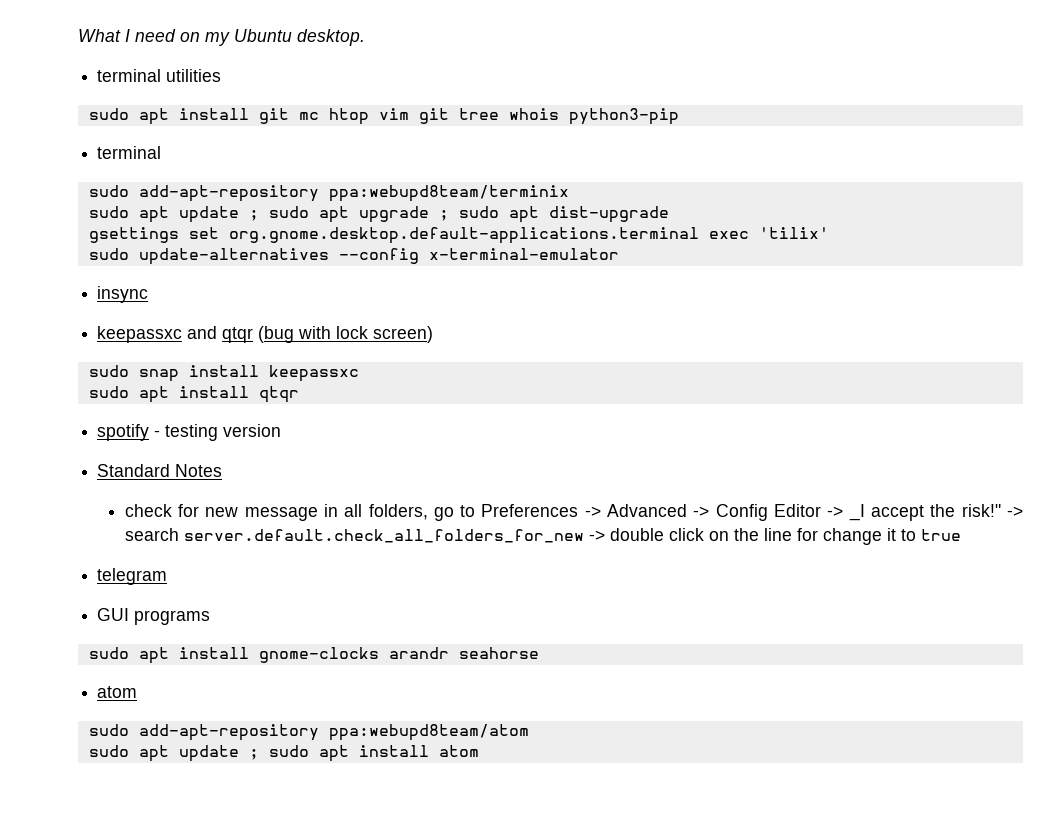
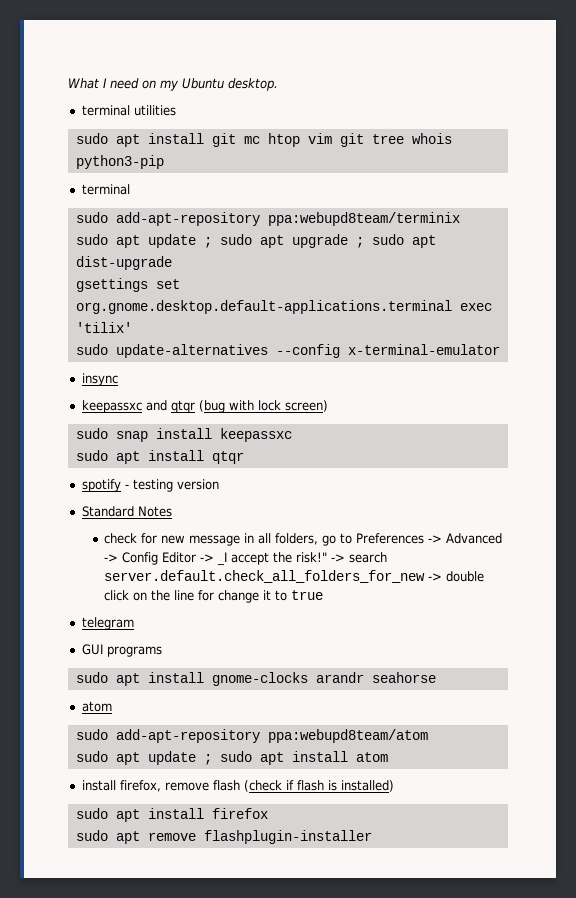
(479, 751) none -> [81,780,394,792] [75,808,268,822] [75,830,372,844] // install firefox, remove flash (check if flash is installed) // sudo apt install firefox // sudo apt remove flashplugin-installer

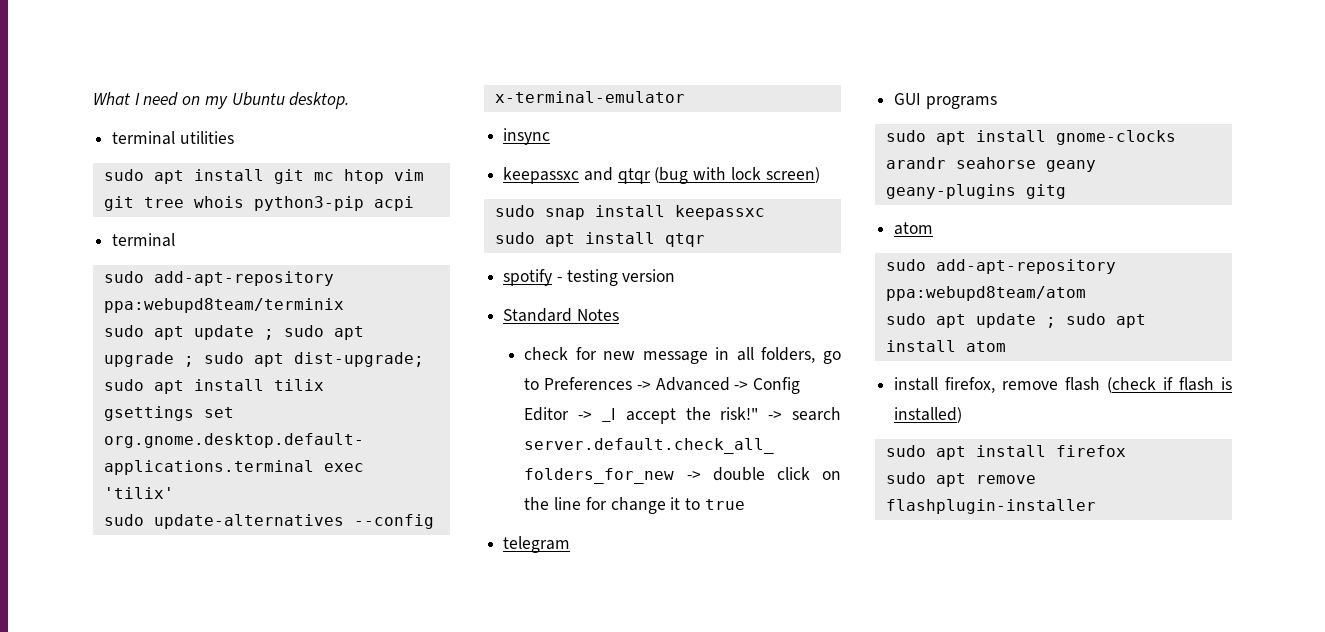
(164, 162) none -> [373,196,414,211] acpi
[75,256,172,270] dist-upgrade -> [293,352,424,367] [103,379,324,394] dist-upgrade; sudo apt install tilix
(436, 677) none -> [1045,160,1096,172] [885,184,1066,199] geany geany-plugins gitg

